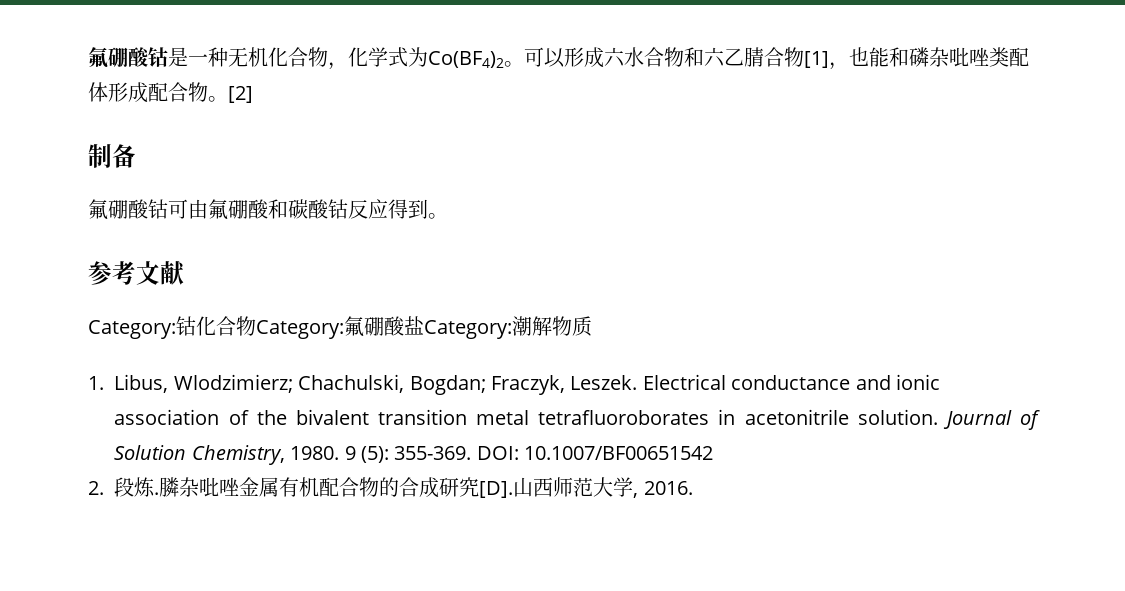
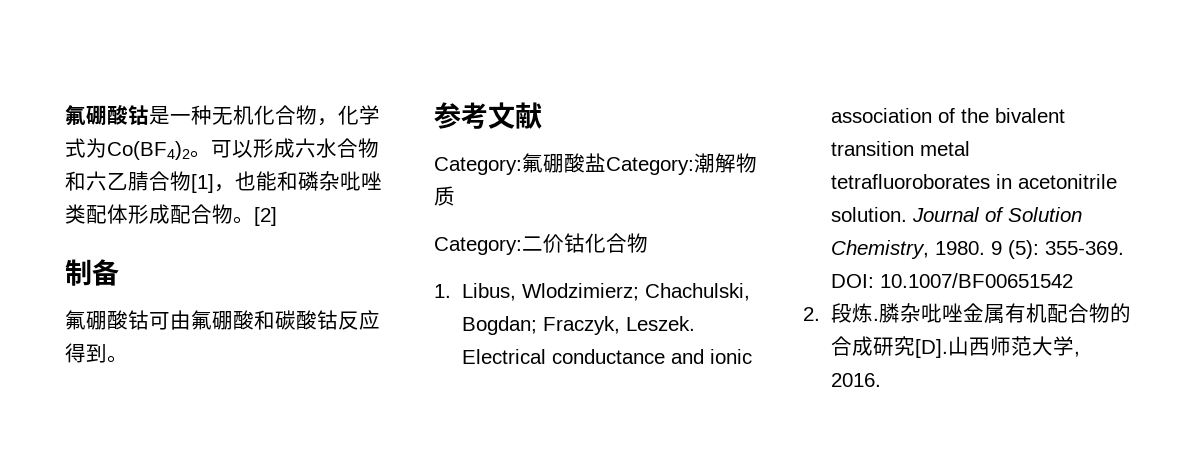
[176,316,344,339] 钴化合物Category: -> (522, 166) none
(592, 326) none -> [434,233,648,255] // Category:二价钴化合物

